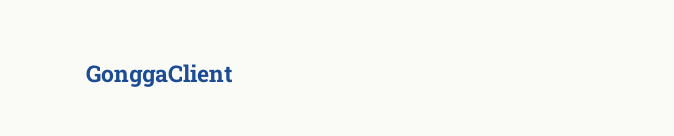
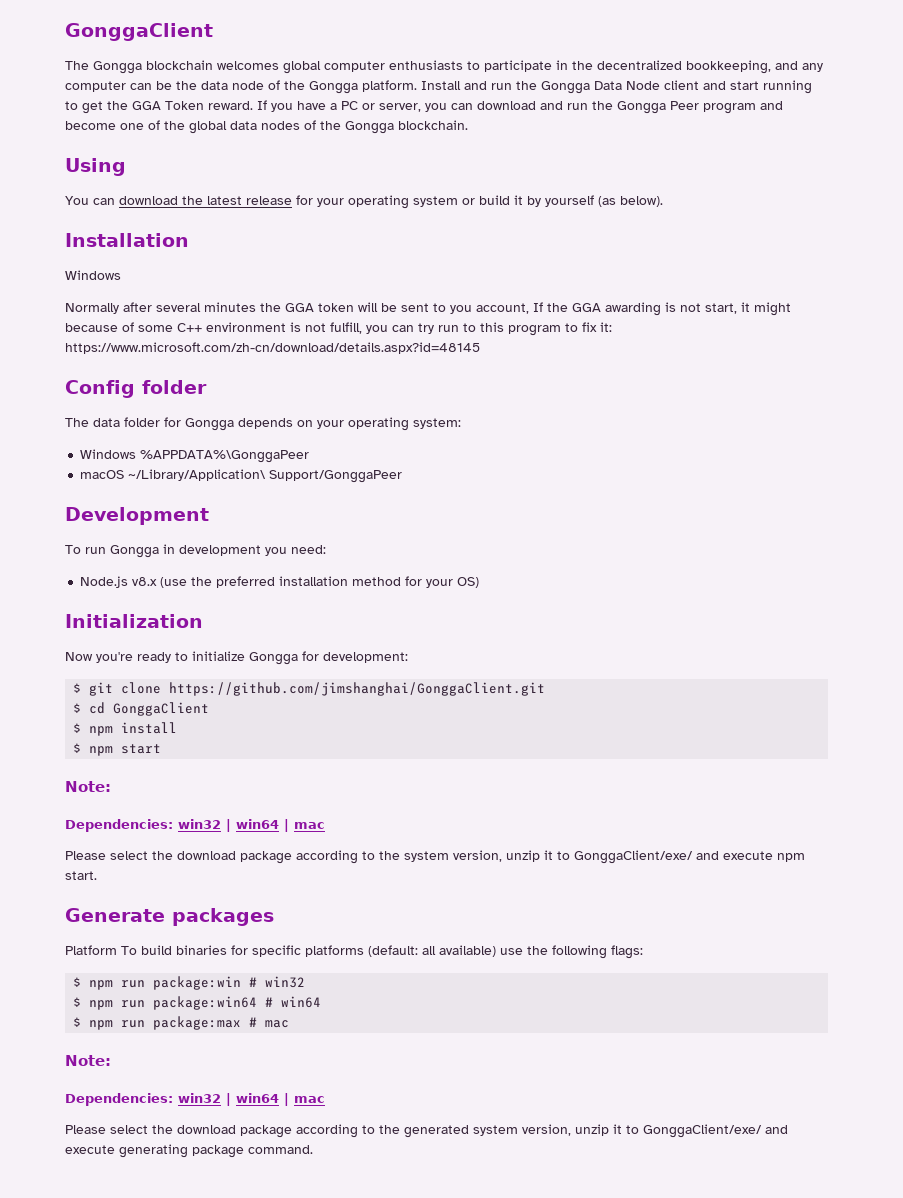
[86,64,233,87] GonggaClient -> [65,23,213,41] [65,60,823,74] [65,80,812,94] [65,100,783,114] [65,120,468,134] [65,158,126,176] [65,195,663,209] [65,233,189,247] [65,270,121,280] [65,302,791,316] [65,322,612,336] [65,342,480,354] [65,380,207,398] [65,417,461,431] [80,449,310,463] [80,469,403,483] [65,507,209,525] [65,544,326,558] [80,576,480,588] [65,614,203,628] [65,651,408,665] [73,682,546,696] [73,702,210,716] [73,722,178,736] [73,743,162,756] [65,781,111,792] [65,819,325,832] [65,850,805,864] [65,871,97,880] [65,908,274,926] [65,945,643,959] [73,976,306,990] [73,996,322,1010] [73,1016,290,1030] [65,1055,111,1066] [65,1093,325,1106] [65,1124,788,1138] [65,1144,313,1158] GonggaClient // The Gongga blockchain welcomes global computer enthusiasts to participate in the decentralized bookkeeping, and any computer can be the data node of the Gongga platform. Install and run the Gongga Data Node client and start running to get the GGA Token reward. If you have a PC or server, you can download and run the Gongga Peer program and become one of the global data nodes of the Gongga blockchain. // Using // You can download the latest release for your operating system or build it by yourself (as below). // Installation // Windows // Normally after several minutes the GGA token will be sent to you account, If the GGA awarding is not start, it might because of some C++ environment is not fulfill, you can try run to this program to fix it: https://www.microsoft.com/zh-cn/download/details.aspx?id=48145 // Config folder // The data folder for Gongga depends on your operating system: // Windows %APPDATA%\GonggaPeer // macOS ~/Library/Application\ Support/GonggaPeer // Development // To run Gongga in development you need: // Node.js v8.x (use the preferred installation method for your OS) // Initialization // Now you're ready to initialize Gongga for development: // $ git clone https://github.com/jimshanghai/GonggaClient.git // $ cd GonggaClient // $ npm install // $ npm start // Note: // Dependencies: win32 | win64 | mac // Please select the download package according to the system version, unzip it to GonggaClient/exe/ and execute npm start. // Generate packages // Platform To build binaries for specific platforms (default: all available) use the following flags: // $ npm run package:win # win32 // $ npm run package:win64 # win64 // $ npm run package:max # mac // Note: // Dependencies: win32 | win64 | mac // Please select the download package according to the generated system version, unzip it to GonggaClient/exe/ and execute generating package command.

